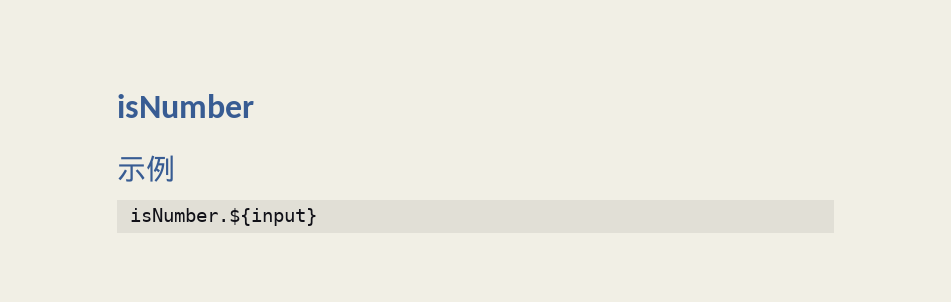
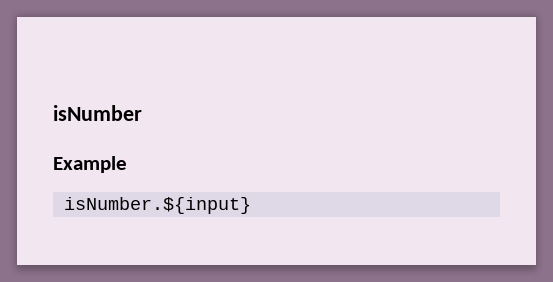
[117,155,175,182] 示例 -> [53,156,127,173] Example

